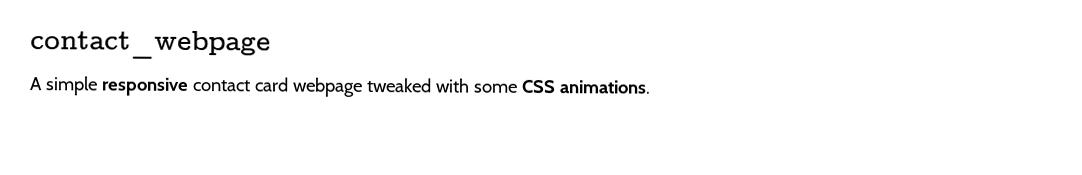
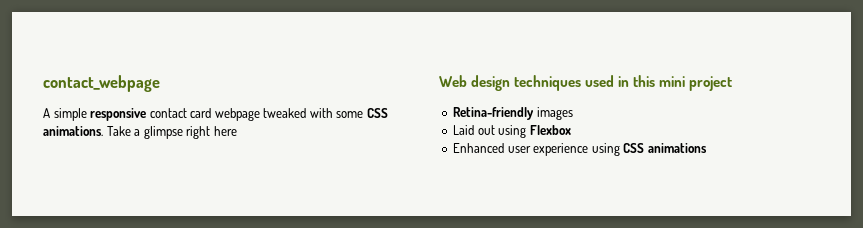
(651, 87) none -> [106,126,237,139] [439,75,733,91] [453,107,573,120] [453,125,571,138] [453,143,707,156] Take a glimpse right here // Web design techniques used in this mini project // Retina-friendly images // Laid out using Flexbox // Enhanced user experience using CSS animations

